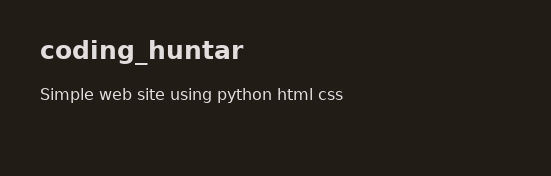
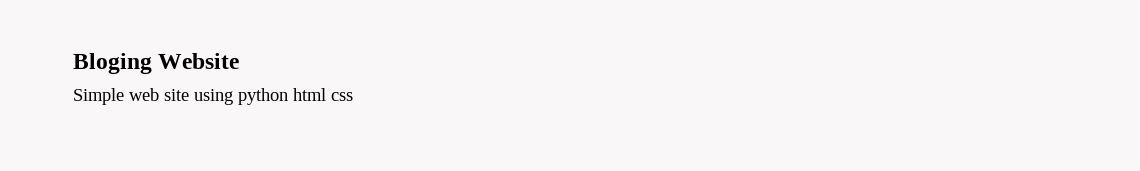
[40,40,244,65] coding_huntar -> [73,53,240,74] Bloging Website

